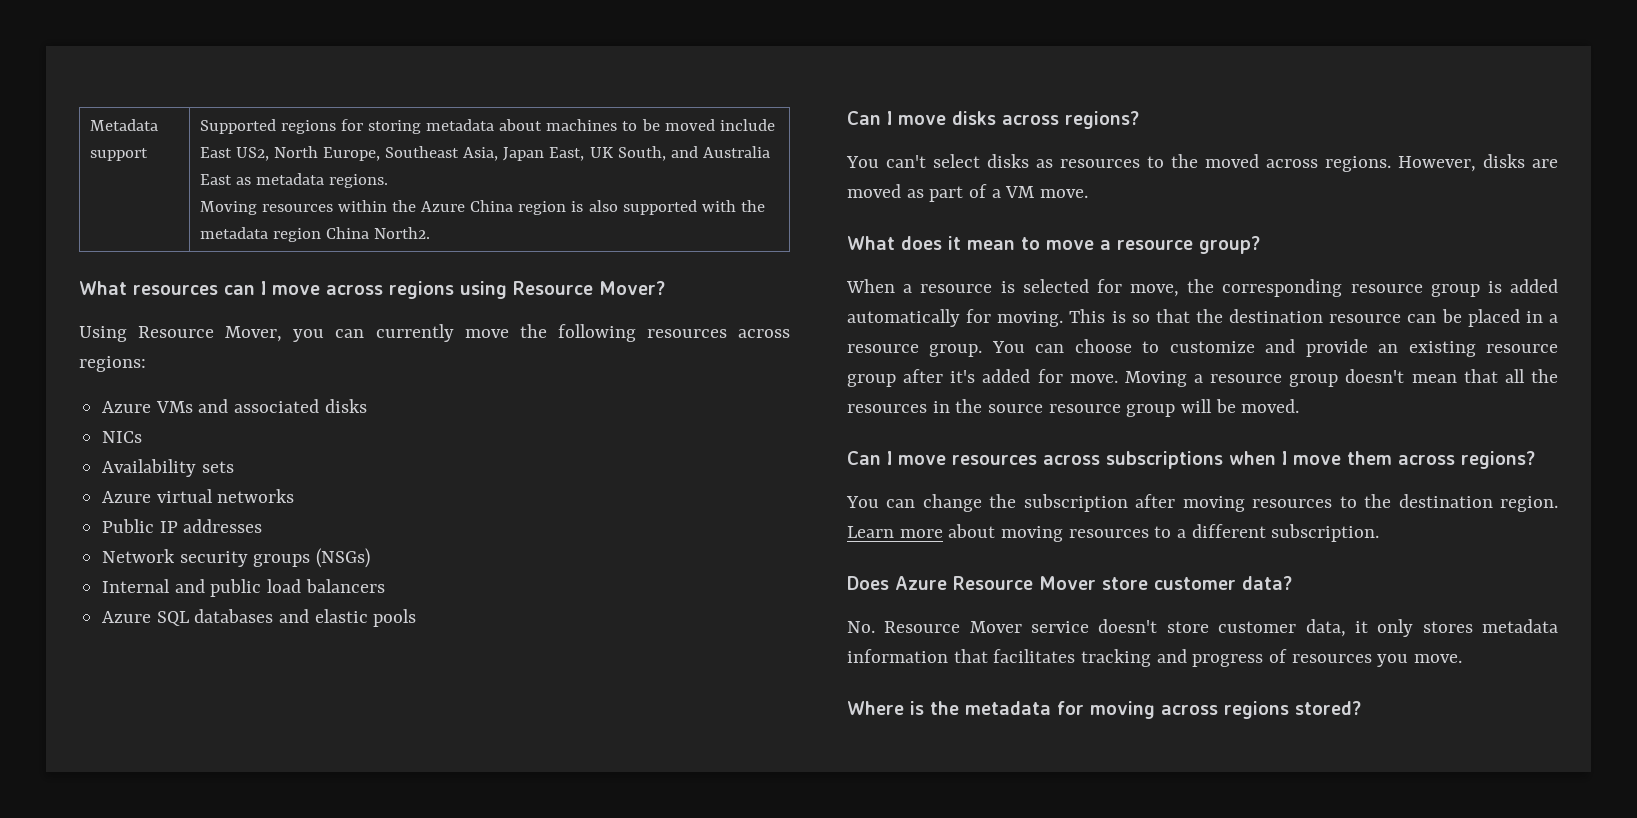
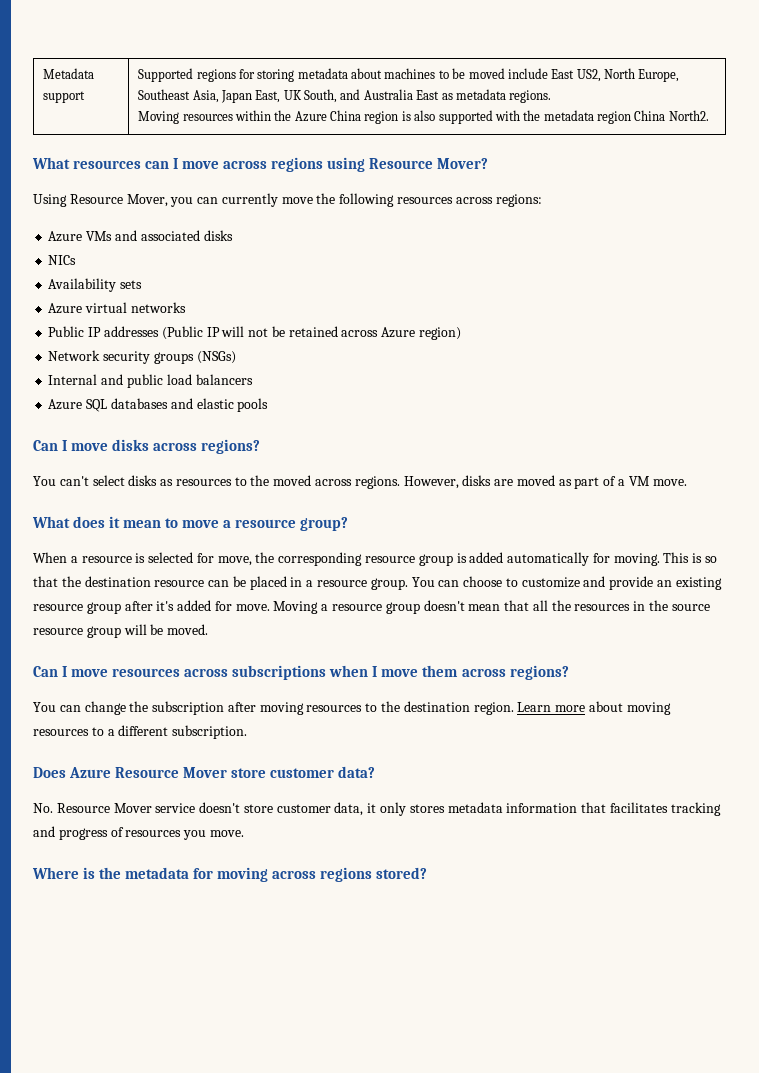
(263, 526) none -> [161,326,461,340] (Public IP will not be retained across Azure region)

